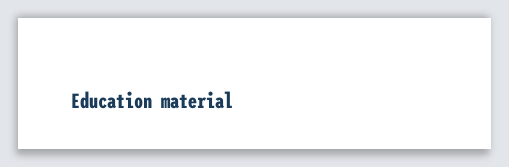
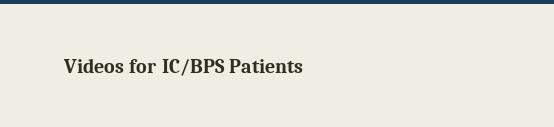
[71,91,233,109] Education material -> [63,58,303,76] Videos for IC/BPS Patients

